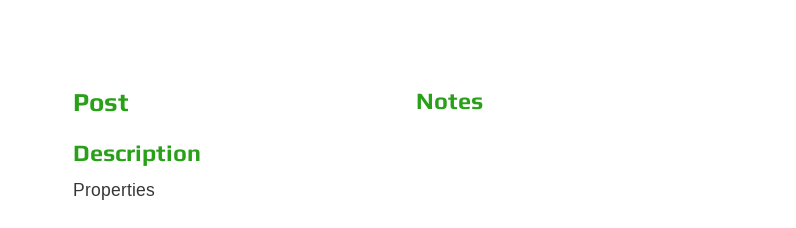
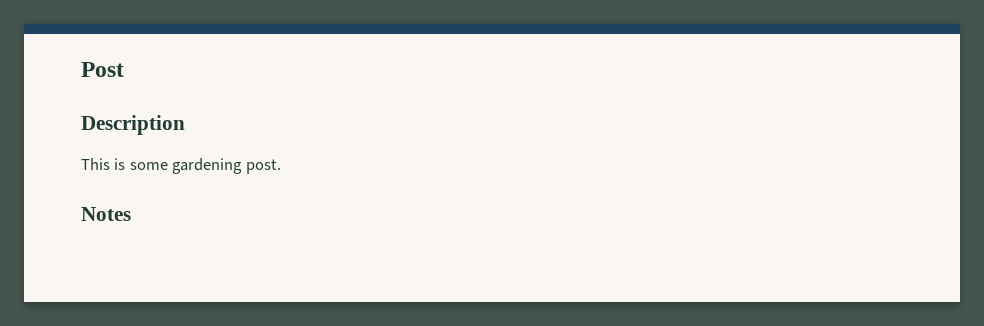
[73,183,155,200] Properties -> [81,158,281,174] This is some gardening post.

